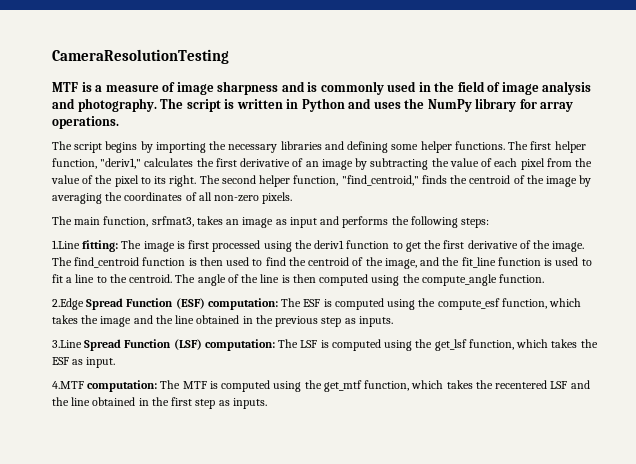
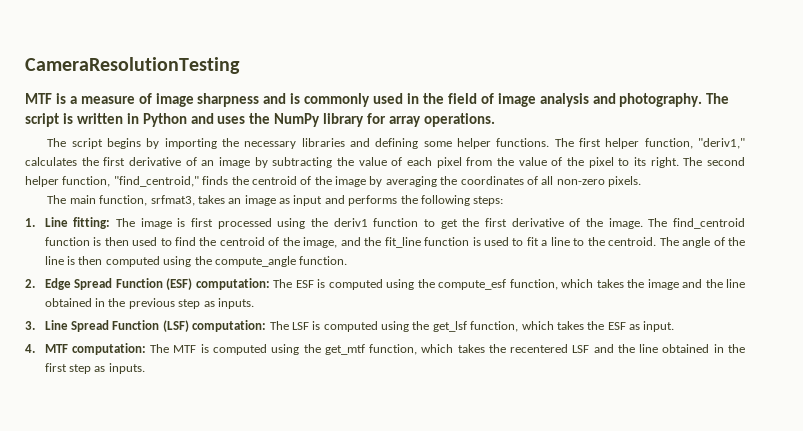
[52,240,80,249] 1.Line -> [25,217,68,227] 1. Line
[52,298,84,310] 2.Edge -> [25,278,71,290] 2. Edge
[52,340,82,348] 3.Line -> [25,320,68,330] 3. Line
[52,381,84,389] 4.MTF -> [25,344,68,353] 4. MTF

